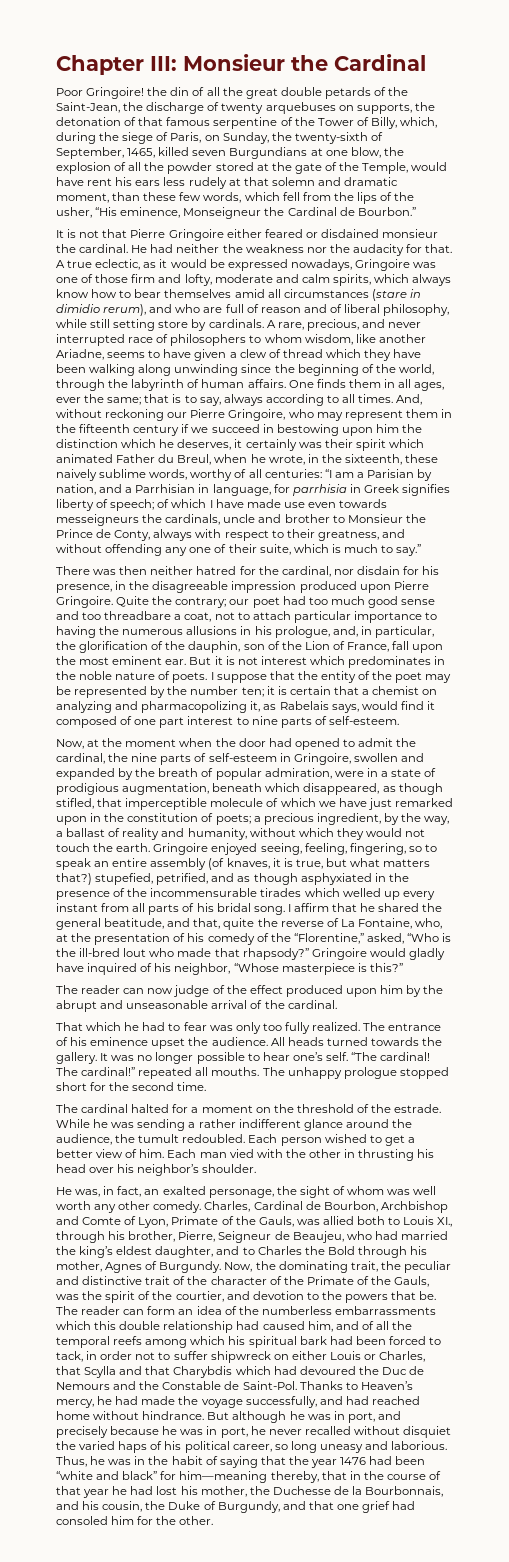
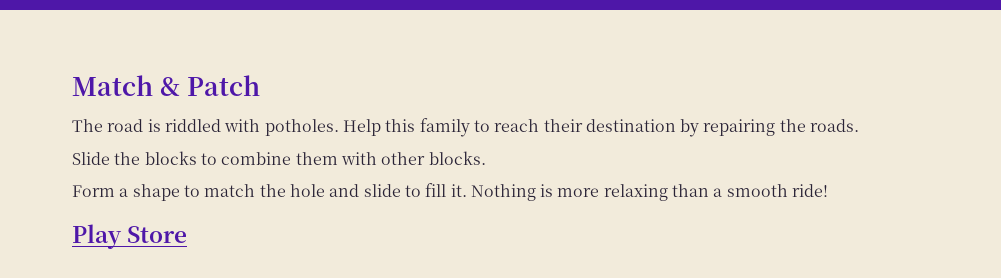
[56,54,426,75] [56,87,409,99] [56,102,435,114] [56,117,438,129] [56,132,383,144] [56,147,404,159] [56,162,448,174] [56,177,399,189] [56,192,415,204] [56,207,416,219] [56,229,439,241] [56,244,453,256] [56,259,437,271] [56,274,452,286] [56,289,421,301] [56,304,450,316] [56,319,422,331] [56,334,426,346] [56,349,422,361] [56,364,434,376] [56,379,445,391] [56,394,423,406] [56,409,452,421] [56,424,423,436] [56,439,424,451] [56,454,439,465] [56,469,433,481] [56,484,451,496] [56,499,388,511] [56,514,426,526] [56,529,405,541] [56,544,422,556] [56,566,440,577] [56,581,429,593] [56,596,436,608] [56,611,438,623] [56,626,434,638] [56,641,444,653] [56,656,446,668] [56,671,452,683] [56,686,438,698] [56,701,435,713] [56,716,399,728] [56,738,417,750] [56,753,424,765] [56,768,437,780] [56,783,443,795] [56,798,453,810] [56,813,450,825] [56,828,426,840] [56,843,437,855] [56,858,431,870] [56,873,409,885] [56,888,435,900] [56,903,443,915] [56,918,443,930] [56,933,452,945] [56,948,445,960] [56,963,403,975] [56,985,444,997] [56,1000,337,1012] [56,1022,442,1034] [56,1037,443,1049] [56,1052,431,1064] [56,1067,449,1079] [56,1082,207,1091] [56,1104,442,1113] [56,1119,412,1131] [56,1134,415,1146] [56,1149,435,1161] [56,1164,257,1176] [56,1186,437,1198] [56,1201,448,1213] [56,1216,453,1228] [56,1231,448,1243] [56,1246,428,1258] [56,1261,451,1273] [56,1276,430,1287] [56,1291,437,1303] [56,1306,436,1315] [56,1321,413,1333] [56,1336,442,1348] [56,1351,426,1363] [56,1366,425,1378] [56,1381,413,1390] [56,1396,420,1408] [56,1411,401,1423] [56,1426,452,1438] [56,1441,448,1453] [56,1456,426,1468] [56,1471,442,1483] [56,1486,444,1498] [56,1501,416,1513] [56,1516,214,1525] Chapter III: Monsieur the Cardinal // Poor Gringoire! the din of all the great double petards of the Saint-Jean, the discharge of twenty arquebuses on supports, the detonation of that famous serpentine of the Tower of Billy, which, during the siege of Paris, on Sunday, the twenty-sixth of September, 1465, killed seven Burgundians at one blow, the explosion of all the powder stored at the gate of the Temple, would have rent his ears less rudely at that solemn and dramatic moment, than these few words, which fell from the lips of the usher, “His eminence, Monseigneur the Cardinal de Bourbon.” // It is not that Pierre Gringoire either feared or disdained monsieur the cardinal. He had neither the weakness nor the audacity for that. A true eclectic, as it would be expressed nowadays, Gringoire was one of those firm and lofty, moderate and calm spirits, which always know how to bear themselves amid all circumstances (stare in dimidio rerum), and who are full of reason and of liberal philosophy, while still setting store by cardinals. A rare, precious, and never interrupted race of philosophers to whom wisdom, like another Ariadne, seems to have given a clew of thread which they have been walking along unwinding since the beginning of the world, through the labyrinth of human affairs. One finds them in all ages, ever the same; that is to say, always according to all times. And, without reckoning our Pierre Gringoire, who may represent them in the fifteenth century if we succeed in bestowing upon him the distinction which he deserves, it certainly was their spirit which animated Father du Breul, when he wrote, in the sixteenth, these naively sublime words, worthy of all centuries: “I am a Parisian by nation, and a Parrhisian in language, for parrhisia in Greek signifies liberty of speech; of which I have made use even towards messeigneurs the cardinals, uncle and brother to Monsieur the Prince de Conty, always with respect to their greatness, and without offending any one of their suite, which is much to say.” // There was then neither hatred for the cardinal, nor disdain for his presence, in the disagreeable impression produced upon Pierre Gringoire. Quite the contrary; our poet had too much good sense and too threadbare a coat, not to attach particular importance to having the numerous allusions in his prologue, and, in particular, the glorification of the dauphin, son of the Lion of France, fall upon the most eminent ear. But it is not interest which predominates in the noble nature of poets. I suppose that the entity of the poet may be represented by the number ten; it is certain that a chemist on analyzing and pharmacopolizing it, as Rabelais says, would find it composed of one part interest to nine parts of self-esteem. // Now, at the moment when the door had opened to admit the cardinal, the nine parts of self-esteem in Gringoire, swollen and expanded by the breath of popular admiration, were in a state of prodigious augmentation, beneath which disappeared, as though stifled, that imperceptible molecule of which we have just remarked upon in the constitution of poets; a precious ingredient, by the way, a ballast of reality and humanity, without which they would not touch the earth. Gringoire enjoyed seeing, feeling, fingering, so to speak an entire assembly (of knaves, it is true, but what matters that?) stupefied, petrified, and as though asphyxiated in the presence of the incommensurable tirades which welled up every instant from all parts of his bridal song. I affirm that he shared the general beatitude, and that, quite the reverse of La Fontaine, who, at the presentation of his comedy of the “Florentine,” asked, “Who is the ill-bred lout who made that rhapsody?” Gringoire would gladly have inquired of his neighbor, “Whose masterpiece is this?” // The reader can now judge of the effect produced upon him by the abrupt and unseasonable arrival of the cardinal. // That which he had to fear was only too fully realized. The entrance of his eminence upset the audience. All heads turned towards the gallery. It was no longer possible to hear one’s self. “The cardinal! The cardinal!” repeated all mouths. The unhappy prologue stopped short for the second time. // The cardinal halted for a moment on the threshold of the estrade. While he was sending a rather indifferent glance around the audience, the tumult redoubled. Each person wished to get a better view of him. Each man vied with the other in thrusting his head over his neighbor’s shoulder. // He was, in fact, an exalted personage, the sight of whom was well worth any other comedy. Charles, Cardinal de Bourbon, Archbishop and Comte of Lyon, Primate of the Gauls, was allied both to Louis XI., through his brother, Pierre, Seigneur de Beaujeu, who had married the king’s eldest daughter, and to Charles the Bold through his mother, Agnes of Burgundy. Now, the dominating trait, the peculiar and distinctive trait of the character of the Primate of the Gauls, was the spirit of the courtier, and devotion to the powers that be. The reader can form an idea of the numberless embarrassments which this double relationship had caused him, and of all the temporal reefs among which his spiritual bark had been forced to tack, in order not to suffer shipwreck on either Louis or Charles, that Scylla and that Charybdis which had devoured the Duc de Nemours and the Constable de Saint-Pol. Thanks to Heaven’s mercy, he had made the voyage successfully, and had reached home without hindrance. But although he was in port, and precisely because he was in port, he never recalled without disquiet the varied haps of his political career, so long uneasy and laborious. Thus, he was in the habit of saying that the year 1476 had been “white and black” for him—meaning thereby, that in the course of that year he had lost his mother, the Duchesse de la Bourbonnais, and his cousin, the Duke of Burgundy, and that one grief had consoled him for the other. -> [72,75,260,96] [72,118,860,137] [72,151,486,165] [72,183,829,201] [72,224,188,249] Match & Patch // The road is riddled with potholes. Help this family to reach their destination by repairing the roads. // Slide the blocks to combine them with other blocks. // Form a shape to match the hole and slide to fill it. Nothing is more relaxing than a smooth ride! // Play Store

